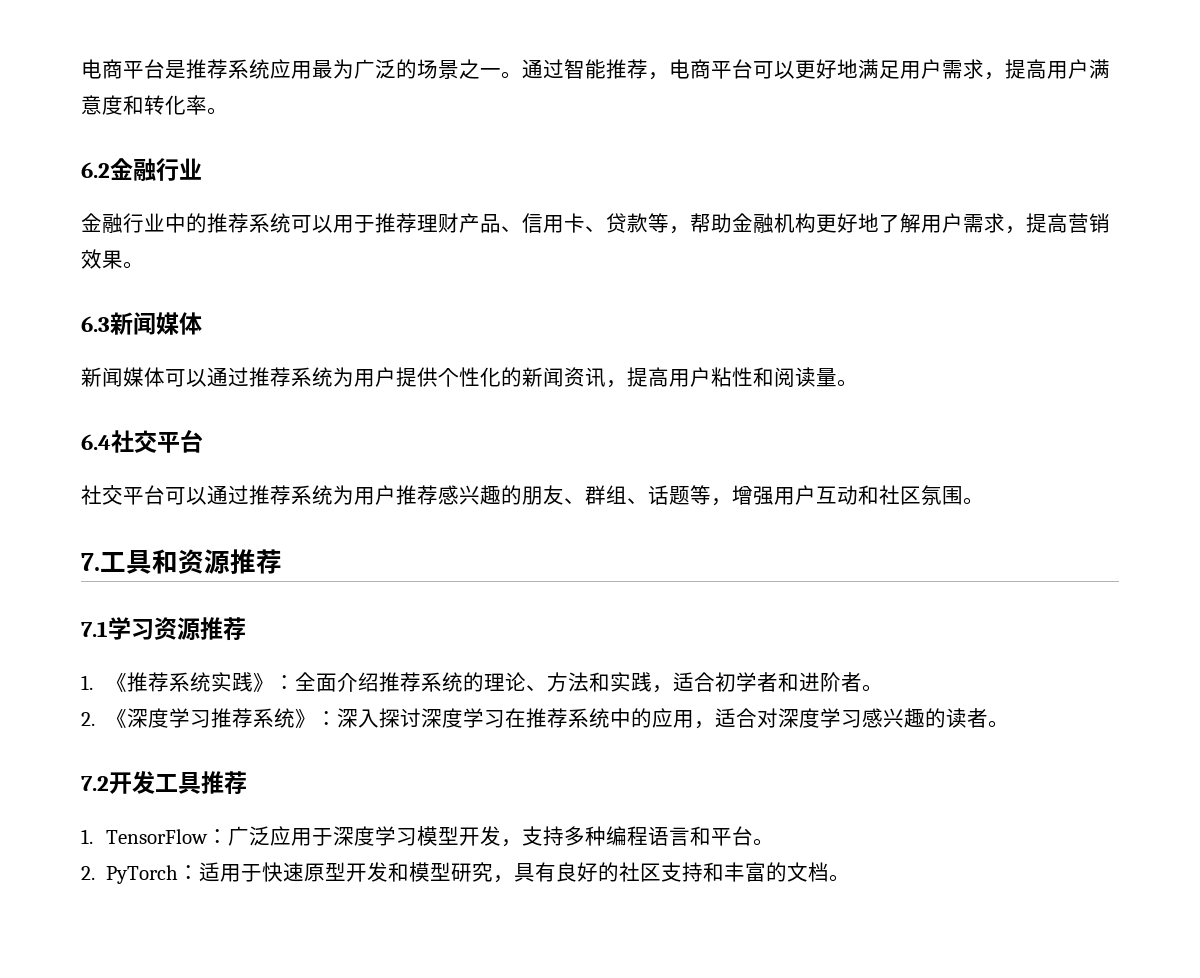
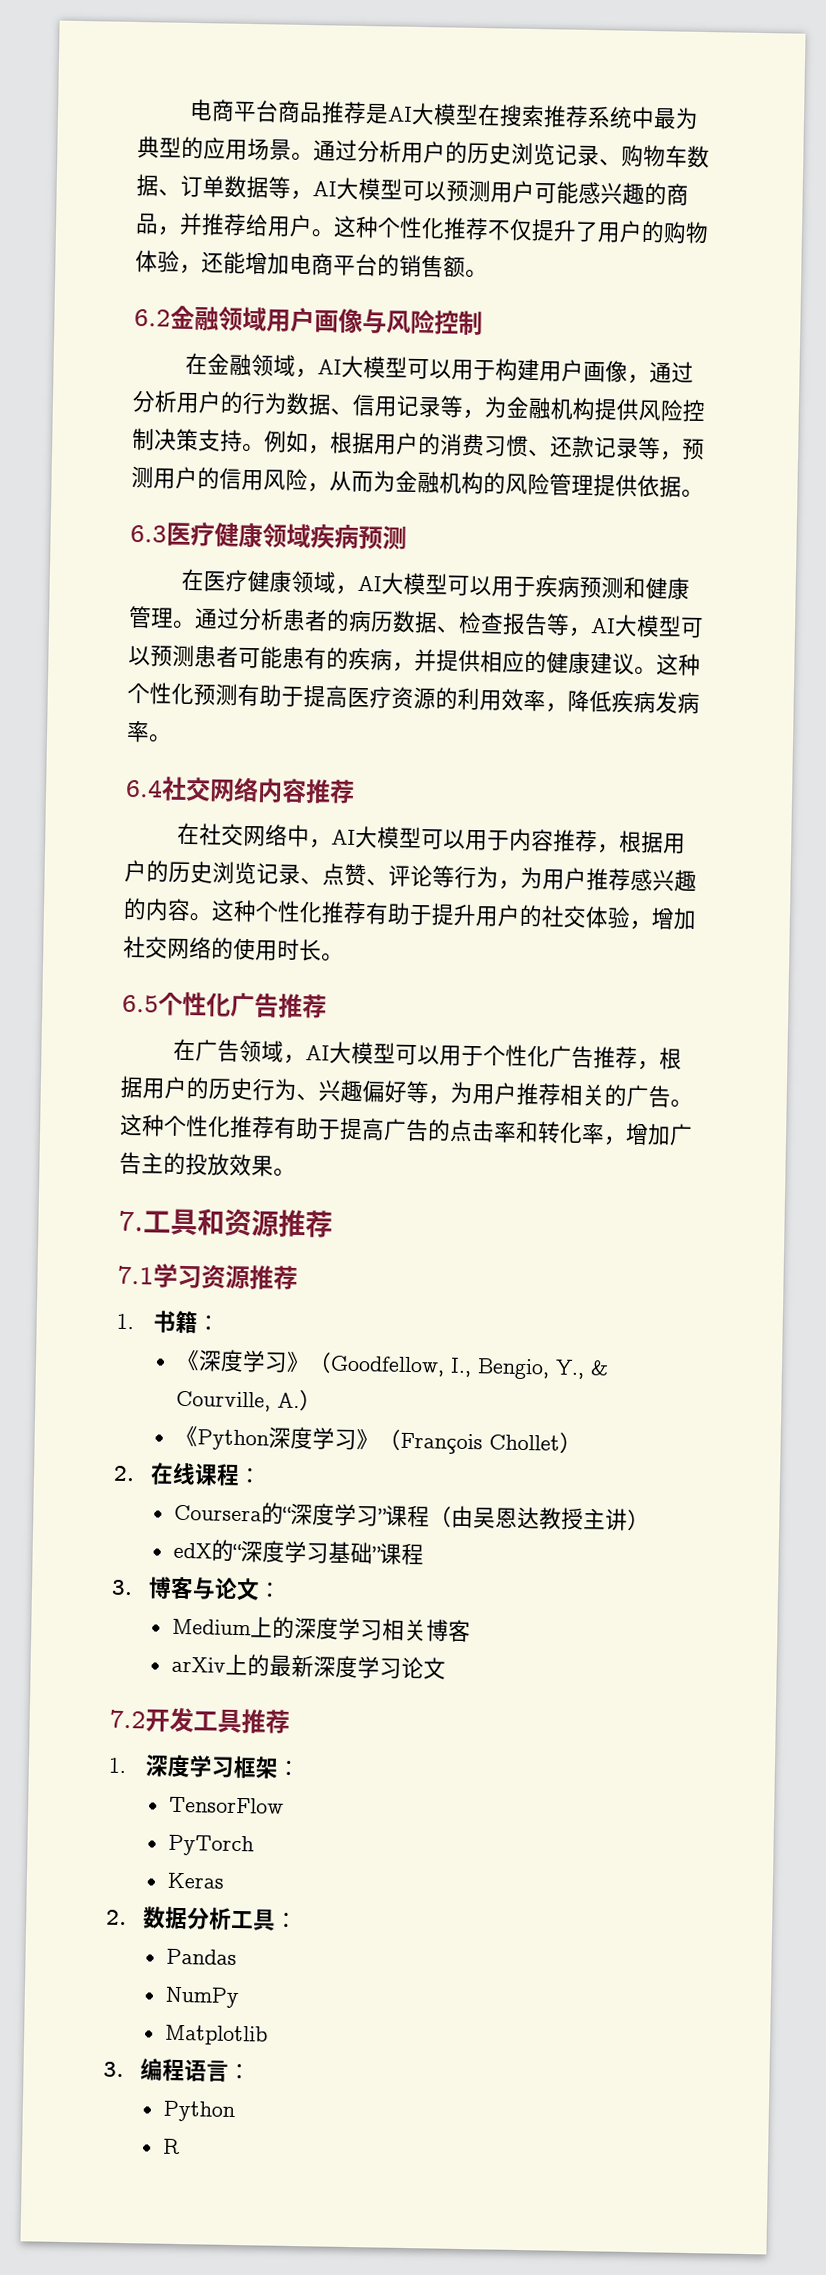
[81,59,1110,80] [81,95,228,115] [81,158,202,181] [81,213,1110,234] [81,249,144,269] [81,312,202,335] [81,367,858,388] [81,430,203,453] [81,485,333,505] 电商平台是推荐系统应用最为广泛的场景之一。通过智能推荐，电商平台可以更好地满足用户需求，提高用户满意度和转化率。 // 6.2金融行业 // 金融行业中的推荐系统可以用于推荐理财产品、信用卡、贷款等，帮助金融机构更好地了解用户需求，提高营销效果。 // 6.3新闻媒体 // 新闻媒体可以通过推荐系统为用户提供个性化的新闻资讯，提高用户粘性和阅读量。 // 6.4社交平台 // 社交平台可以通过推荐系统 -> [188,98,699,130] [137,135,710,169] [136,173,689,206] [135,212,709,245] [135,249,488,279] [134,305,483,336] [184,352,694,385] [132,389,706,423] [132,427,705,461] [131,465,704,499] [130,521,407,550] [180,568,690,600] [128,605,704,639] [128,644,701,676] [127,682,700,714] [126,720,172,743] [125,776,355,804] [176,822,686,854] [124,859,521,890] 电商平台商品推荐是AI大模型在搜索推荐系统中最为典型的应用场景。通过分析用户的历史浏览记录、购物车数据、订单数据等，AI大模型可以预测用户可能感兴趣的商品，并推荐给用户。这种个性化推荐不仅提升了用户的购物体验，还能增加电商平台的销售额。 // 6.2金融领域用户画像与风险控制 // 在金融领域，AI大模型可以用于构建用户画像，通过分析用户的行为数据、信用记录等，为金融机构提供风险控制决策支持。例如，根据用户的消费习惯、还款记录等，预测用户的信用风险，从而为金融机构的风险管理提供依据。 // 6.3医疗健康领域疾病预测 // 在医疗健康领域，AI大模型可以用于疾病预测和健康管理。通过分析患者的病历数据、检查报告等，AI大模型可以预测患者可能患有的疾病，并提供相应的健康建议。这种个性化预测有助于提高医疗资源的利用效率，降低疾病发病率。 // 6.4社交网络内容推荐 // 在社交网络中，AI大模型可以用于内容推荐，根据用户的历史浏览记录、点赞、评论等行为，
[522,485,963,506] 朋友、群组、话题等，增强用户互动和社区氛围 -> [145,898,697,931] [123,935,344,962] [122,991,327,1019] [172,1038,682,1071] [120,1075,693,1108] [119,1113,693,1146] [119,1151,274,1177] 内容。这种个性化推荐有助于提升用户的社交体验，增加社交网络的使用时长。 // 6.5个性化广告推荐 // 在广告领域，AI大模型可以用于个性化广告推荐，根据用户的历史行为、兴趣偏好等，为用户推荐相关的广告。这种个性化推荐有助于提高广告的点击率和转化率，增加广告主的投放效果
[106,672,884,693] [81,708,1010,729] 《推荐系统实践》：全面介绍推荐系统的理论、方法和实践，适合初学者和进阶者。 // 2.《深度学习推荐系统》：深入探讨深度学习在推荐系统中的应用，适合对深度学习感兴趣的读者。 -> [153,1310,221,1334] [175,1349,609,1380] [175,1390,322,1412] [174,1425,582,1455] [113,1462,263,1487] [173,1502,650,1532] [172,1539,424,1566] [111,1576,283,1601] [171,1616,471,1643] [170,1653,446,1680] 书籍： // 《深度学习》（Goodfellow, I., Bengio, Y., & Courville, A.） // 《Python深度学习》（François Chollet） // 2.在线课程： // Coursera的“深度学习”课程（由吴恩达教授主讲） // edX的“深度学习基础”课程 // 3.博客与论文： // Medium上的深度学习相关博客 // arXiv上的最新深度学习论文
[106,826,775,847] [81,862,851,884] TensorFlow：广泛应用于深度学习模型开发，支持多种编程语言和平台。 // 2. PyTorch：适用于快速原型开发和模型研究，具有良好的社区支持和丰富的文档。 -> [145,1754,301,1779] [168,1796,284,1814] [167,1834,254,1857] [166,1872,224,1889] [106,1906,299,1931] [165,1948,237,1966] [164,1986,239,2009] [163,2024,268,2046] [103,2058,252,2082] [162,2100,235,2123] [162,2138,180,2155] 深度学习框架： // TensorFlow // PyTorch // Keras // 2.数据分析工具： // Pandas // NumPy // Matplotlib // 3.编程语言： // Python // R

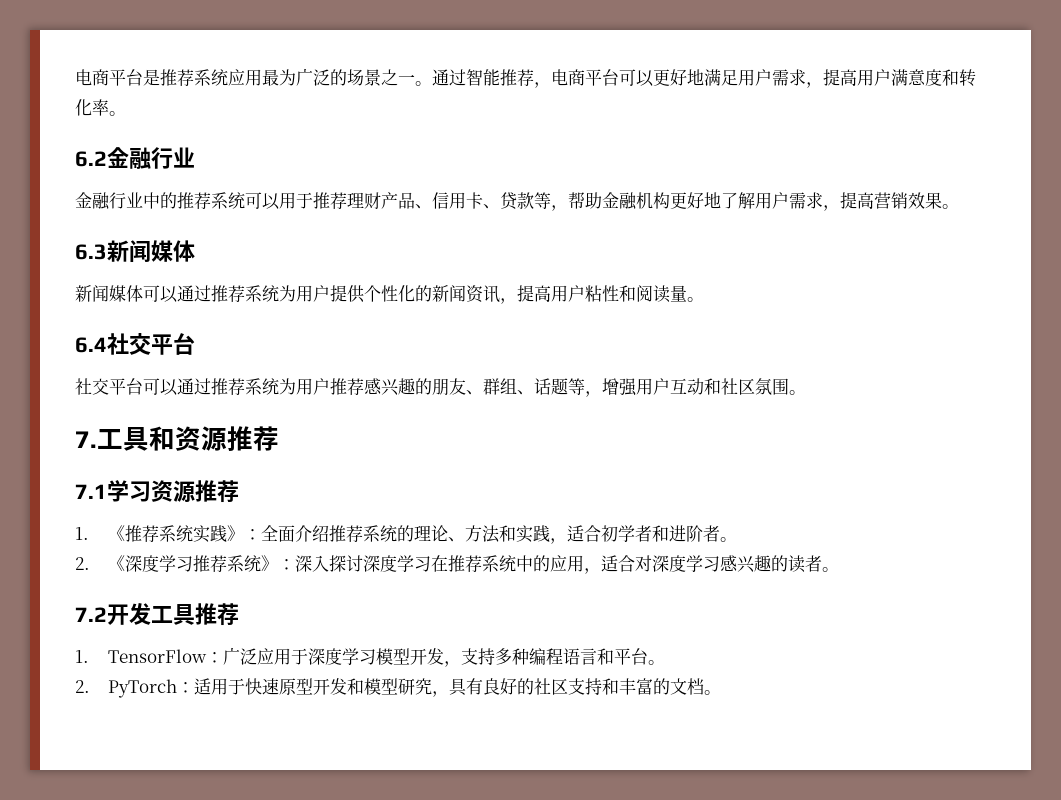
[188,98,699,130] [137,135,710,169] [136,173,689,206] [135,212,709,245] [135,249,488,279] [134,305,483,336] [184,352,694,385] [132,389,706,423] [132,427,705,461] [131,465,704,499] [130,521,407,550] [180,568,690,600] [128,605,704,639] [128,644,701,676] [127,682,700,714] [126,720,172,743] [125,776,355,804] [176,822,686,854] [124,859,521,890] 电商平台商品推荐是AI大模型在搜索推荐系统中最为典型的应用场景。通过分析用户的历史浏览记录、购物车数据、订单数据等，AI大模型可以预测用户可能感兴趣的商品，并推荐给用户。这种个性化推荐不仅提升了用户的购物体验，还能增加电商平台的销售额。 // 6.2金融领域用户画像与风险控制 // 在金融领域，AI大模型可以用于构建用户画像，通过分析用户的行为数据、信用记录等，为金融机构提供风险控制决策支持。例如，根据用户的消费习惯、还款记录等，预测用户的信用风险，从而为金融机构的风险管理提供依据。 // 6.3医疗健康领域疾病预测 // 在医疗健康领域，AI大模型可以用于疾病预测和健康管理。通过分析患者的病历数据、检查报告等，AI大模型可以预测患者可能患有的疾病，并提供相应的健康建议。这种个性化预测有助于提高医疗资源的利用效率，降低疾病发病率。 // 6.4社交网络内容推荐 // 在社交网络中，AI大模型可以用于内容推荐，根据用户的历史浏览记录、点赞、评论等行为， -> [75,68,976,88] [75,99,126,116] [75,147,195,169] [75,192,959,211] [75,240,195,263] [75,285,704,304] [75,333,195,355] [75,378,279,396] 电商平台是推荐系统应用最为广泛的场景之一。通过智能推荐，电商平台可以更好地满足用户需求，提高用户满意度和转化率。 // 6.2金融行业 // 金融行业中的推荐系统可以用于推荐理财产品、信用卡、贷款等，帮助金融机构更好地了解用户需求，提高营销效果。 // 6.3新闻媒体 // 新闻媒体可以通过推荐系统为用户提供个性化的新闻资讯，提高用户粘性和阅读量。 // 6.4社交平台 // 社交平台可以通过推荐系统
[145,898,697,931] [123,935,344,962] [122,991,327,1019] [172,1038,682,1071] [120,1075,693,1108] [119,1113,693,1146] [119,1151,274,1177] 内容。这种个性化推荐有助于提升用户的社交体验，增加社交网络的使用时长。 // 6.5个性化广告推荐 // 在广告领域，AI大模型可以用于个性化广告推荐，根据用户的历史行为、兴趣偏好等，为用户推荐相关的广告。这种个性化推荐有助于提高广告的点击率和转化率，增加广告主的投放效果 -> [432,378,789,397] 朋友、群组、话题等，增强用户互动和社区氛围
[153,1310,221,1334] [175,1349,609,1380] [175,1390,322,1412] [174,1425,582,1455] [113,1462,263,1487] [173,1502,650,1532] [172,1539,424,1566] [111,1576,283,1601] [171,1616,471,1643] [170,1653,446,1680] 书籍： // 《深度学习》（Goodfellow, I., Bengio, Y., & Courville, A.） // 《Python深度学习》（François Chollet） // 2.在线课程： // Coursera的“深度学习”课程（由吴恩达教授主讲） // edX的“深度学习基础”课程 // 3.博客与论文： // Medium上的深度学习相关博客 // arXiv上的最新深度学习论文 -> [107,525,737,544] [75,555,839,574] 《推荐系统实践》：全面介绍推荐系统的理论、方法和实践，适合初学者和进阶者。 // 2.《深度学习推荐系统》：深入探讨深度学习在推荐系统中的应用，适合对深度学习感兴趣的读者。
[145,1754,301,1779] [168,1796,284,1814] [167,1834,254,1857] [166,1872,224,1889] [106,1906,299,1931] [165,1948,237,1966] [164,1986,239,2009] [163,2024,268,2046] [103,2058,252,2082] [162,2100,235,2123] [162,2138,180,2155] 深度学习框架： // TensorFlow // PyTorch // Keras // 2.数据分析工具： // Pandas // NumPy // Matplotlib // 3.编程语言： // Python // R -> [107,647,665,667] [75,678,721,698] TensorFlow：广泛应用于深度学习模型开发，支持多种编程语言和平台。 // 2. PyTorch：适用于快速原型开发和模型研究，具有良好的社区支持和丰富的文档。

